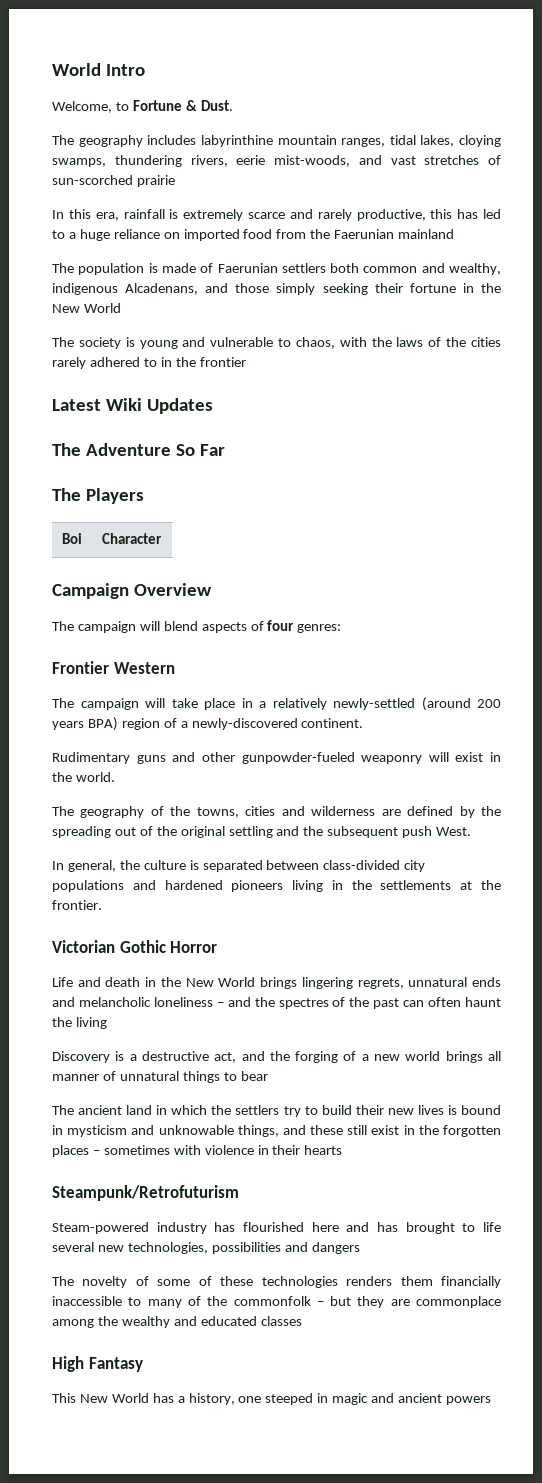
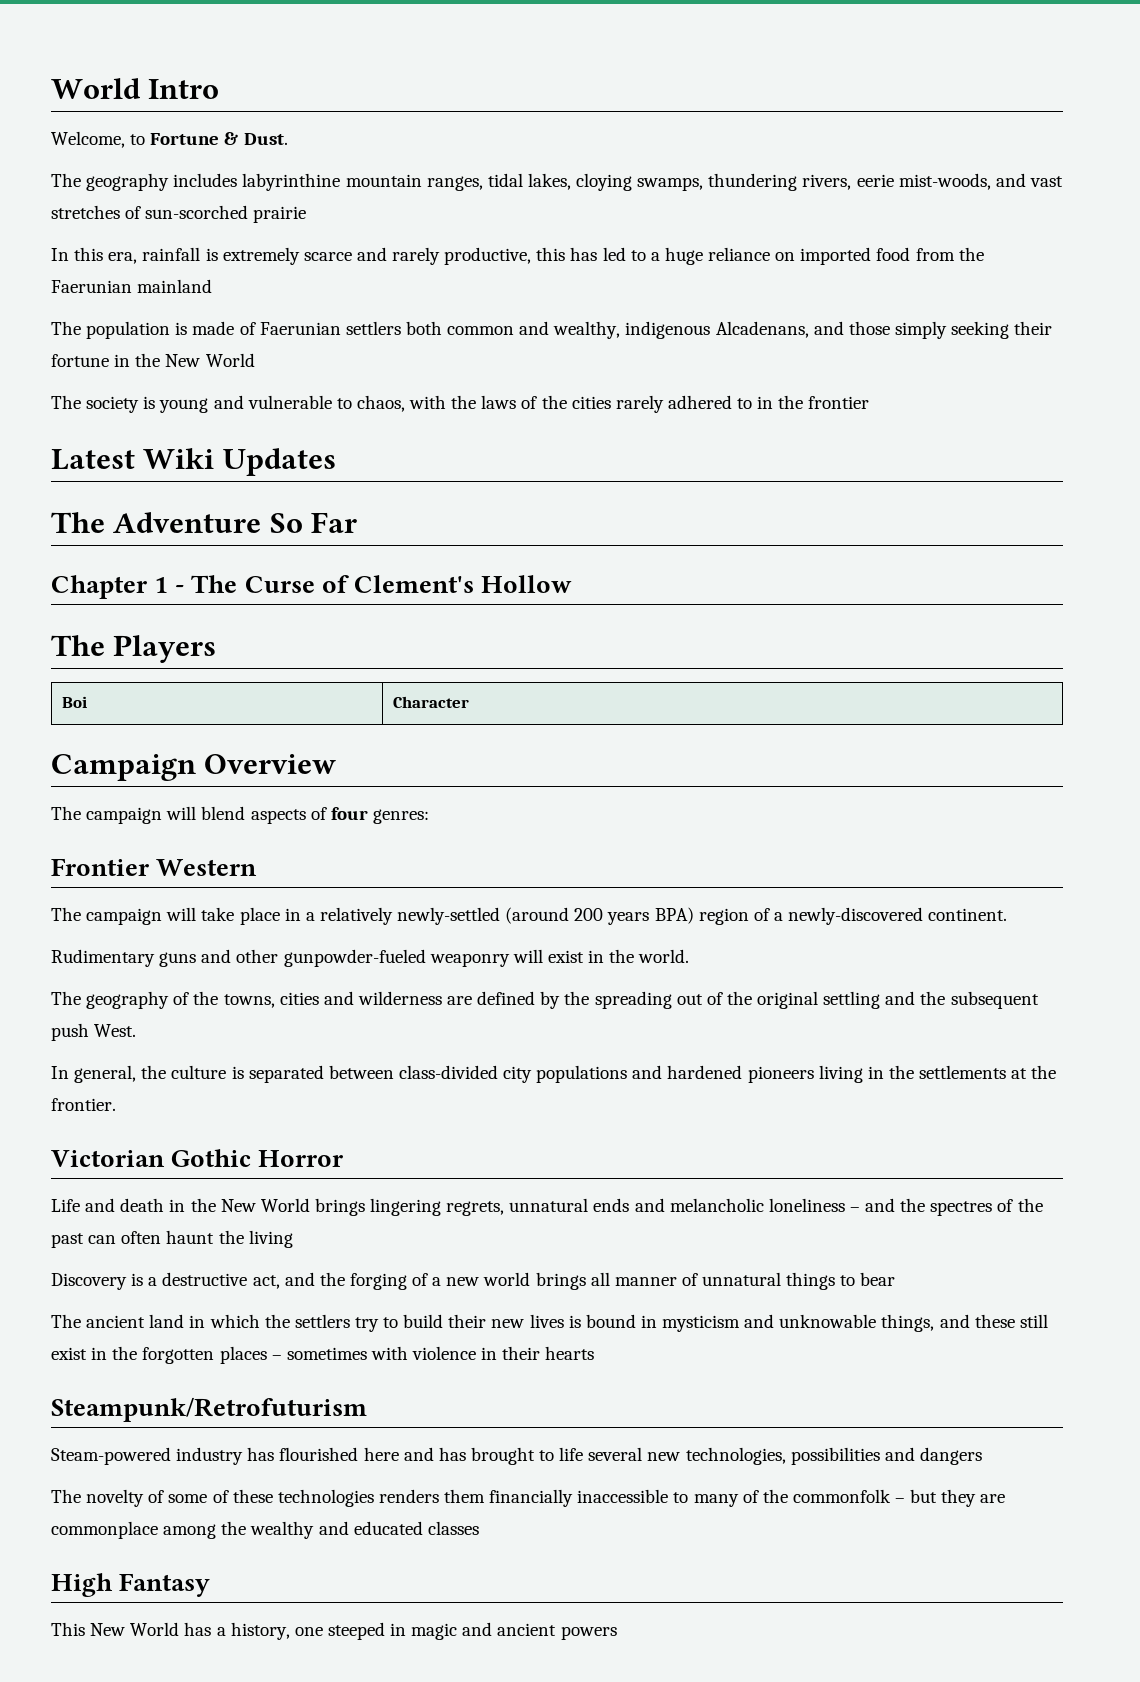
(225, 450) none -> [51,575,573,599] // Chapter 1 - The Curse of Clement's Hollow

